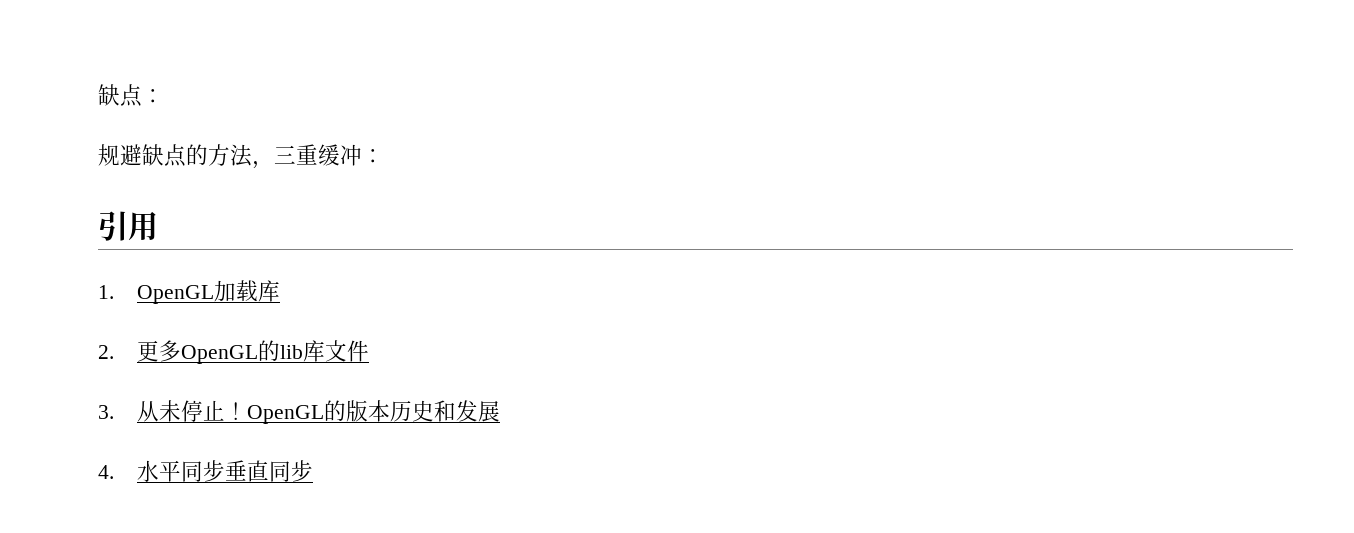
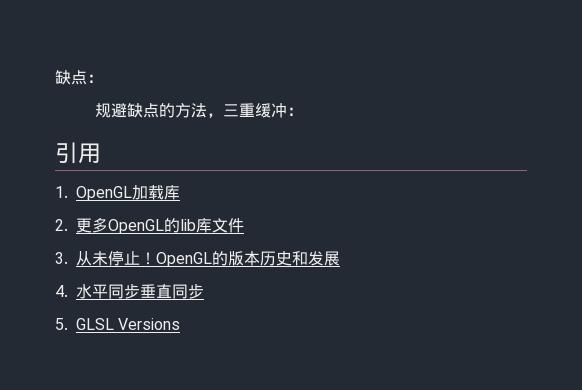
(314, 471) none -> [55,318,181,330] // 5. GLSL Versions

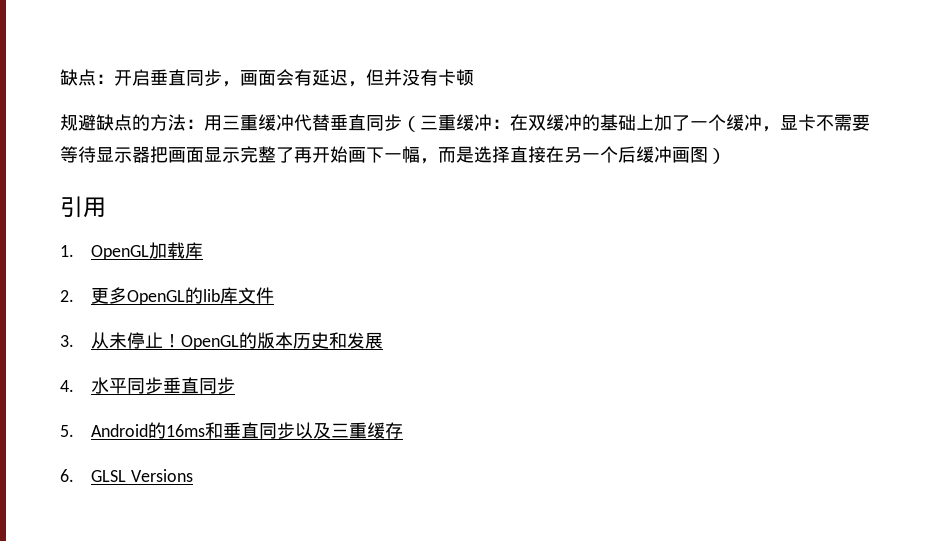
[94,103,303,118] // 规避缺点的方法，三重缓冲： -> [114,69,474,87] [60,114,870,132] [60,146,726,164] 开启垂直同步，画面会有延迟，但并没有卡顿 // 规避缺点的方法：用三重缓冲代替垂直同步（三重缓冲：在双缓冲的基础上加了一个缓冲，显卡不需要等待显示器把画面显示完整了再开始画下一幅，而是选择直接在另一个后缓冲画图）
(68, 324) none -> [91,422,404,439] [60,469,74,482] Android的16ms和垂直同步以及三重缓存 // 6.

